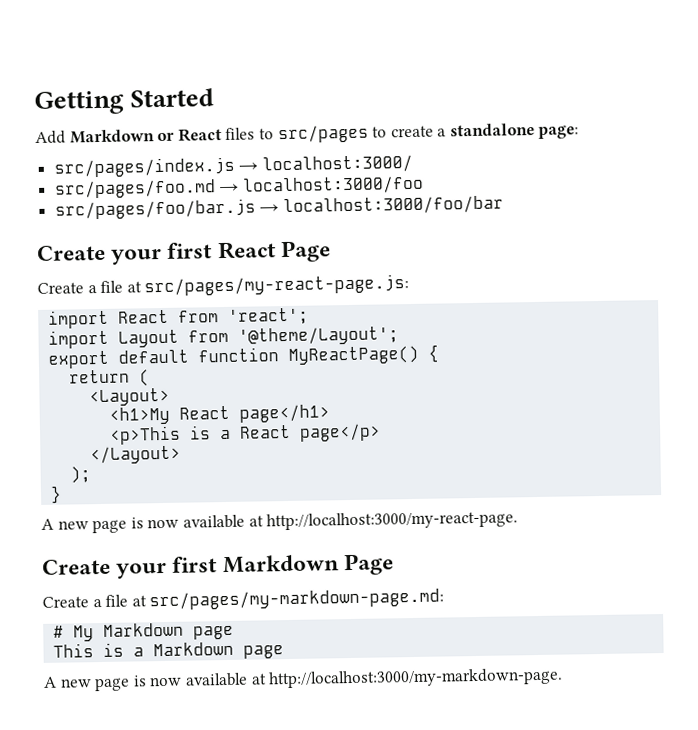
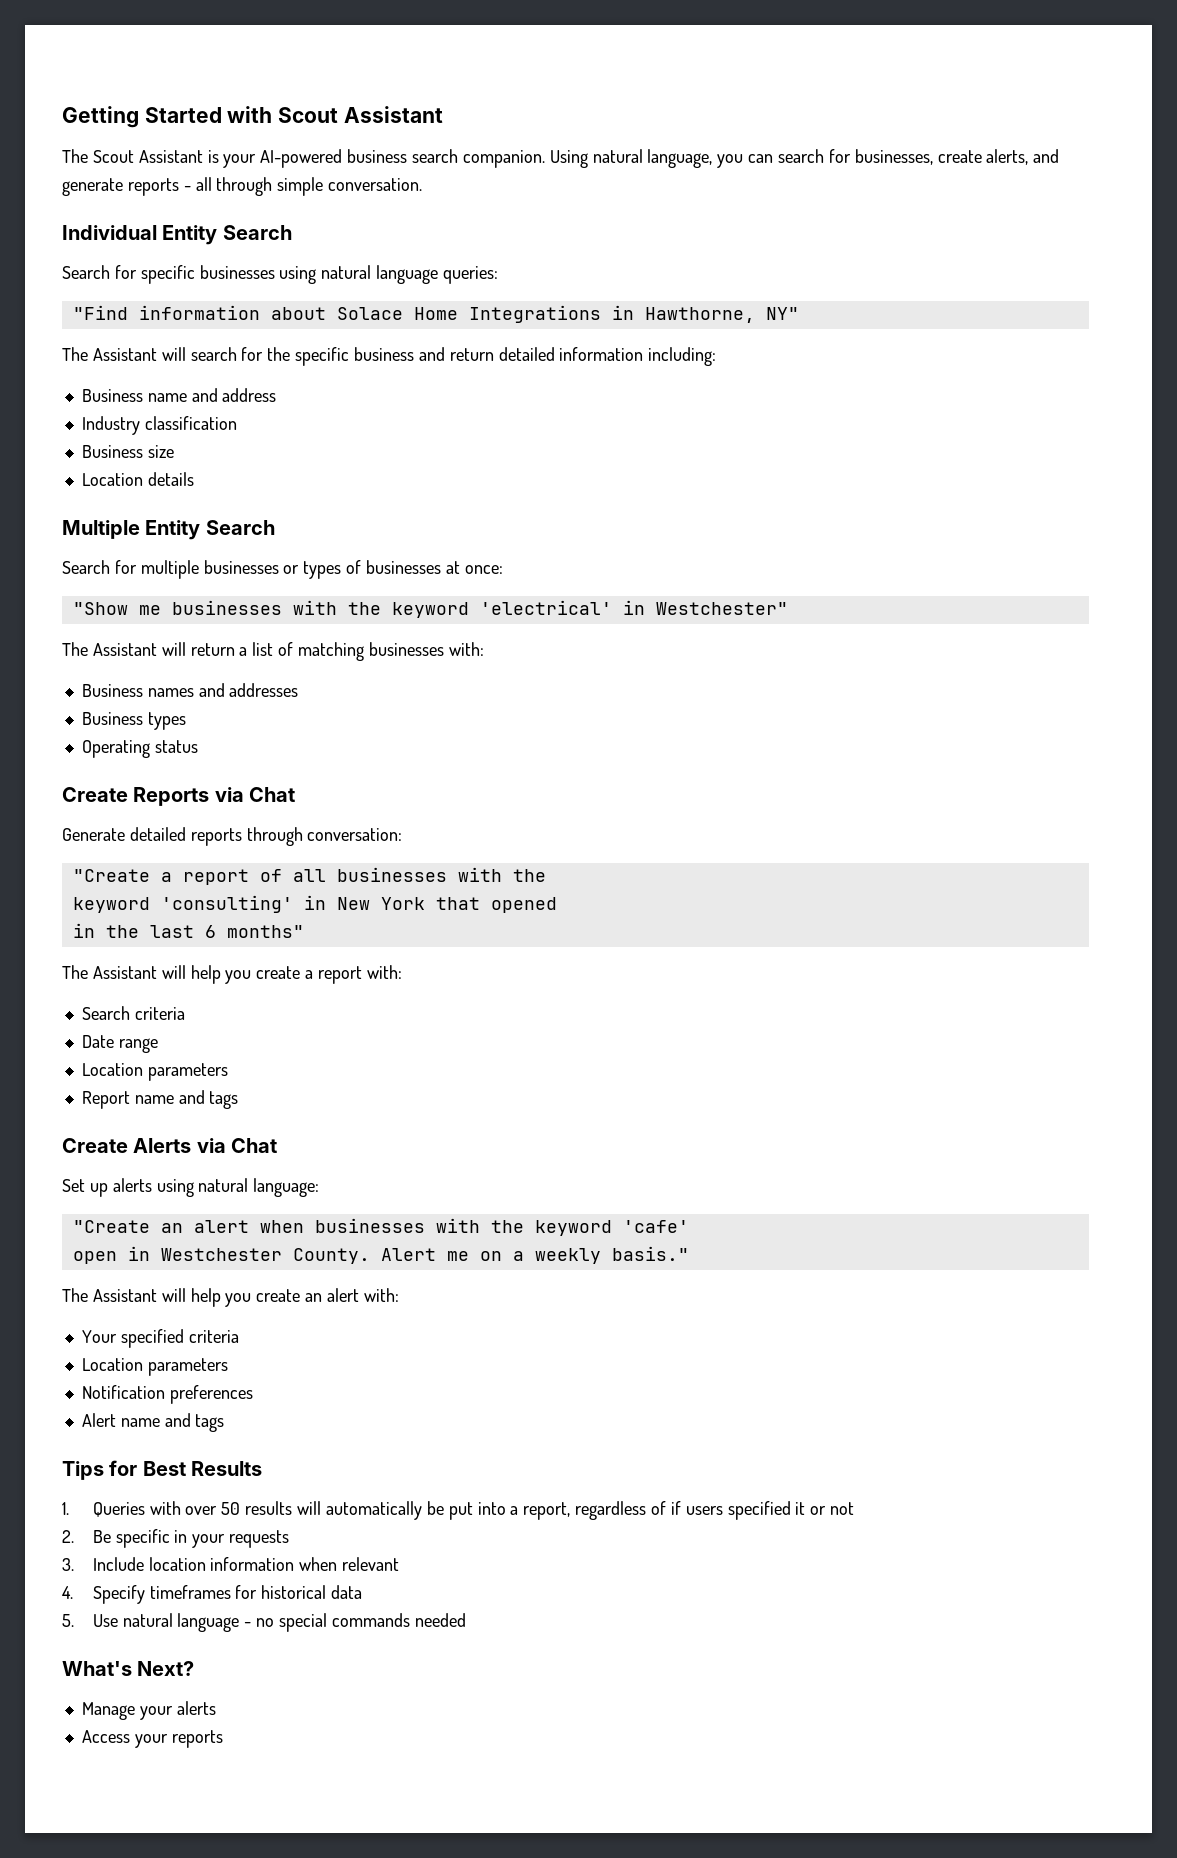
[35,122,580,145] [53,154,413,178] [54,175,424,199] [54,195,504,220] [37,240,331,265] [37,274,410,297] [48,307,310,329] [48,326,400,349] [48,344,440,369] [69,369,151,387] [89,387,171,407] [109,404,331,425] [109,423,382,445] [90,445,182,465] [70,466,92,484] [50,485,63,504] [41,510,519,534] [42,553,394,579] [42,588,445,611] [53,622,235,642] [53,641,285,659] [43,667,564,692] // Add Markdown or React files to src/pages to create a standalone page: // src/pages/index.js → localhost:3000/ // src/pages/foo.md → localhost:3000/foo // src/pages/foo/bar.js → localhost:3000/foo/bar // Create your first React Page // Create a file at src/pages/my-react-page.js: // import React from 'react'; // import Layout from '@theme/Layout'; // export default function MyReactPage() { // return ( // <Layout> // <h1>My React page</h1> // <p>This is a React page</p> // </Layout> // ); // } // A new page is now available at http://localhost:3000/my-react-page. // Create your first Markdown Page // Create a file at src/pages/my-markdown-page.md: // # My Markdown page // This is a Markdown page // A new page is now available at http://localhost:3000/my-markdown-page. -> [227,106,443,123] [62,149,1060,168] [62,177,423,196] [62,225,292,245] [62,265,499,284] [72,305,799,323] [62,347,717,366] [81,388,277,402] [81,416,237,435] [81,445,174,458] [81,472,194,486] [62,520,275,540] [62,560,503,579] [72,600,788,618] [62,642,484,661] [81,683,299,697] [81,712,186,730] [81,740,198,758] [62,787,296,806] [62,827,403,846] [72,867,546,885] [72,895,557,913] [72,923,304,938] [62,965,402,984] [81,1006,185,1020] [81,1035,158,1053] [81,1063,228,1081] [81,1090,239,1109] [62,1138,278,1153] [62,1178,320,1197] [72,1218,689,1236] [72,1246,689,1264] [62,1288,399,1307] [81,1329,239,1348] [81,1358,228,1376] [81,1385,253,1404] [81,1413,225,1432] [62,1460,263,1480] [62,1501,855,1520] [62,1529,290,1548] [62,1557,400,1571] [62,1585,363,1604] [62,1613,466,1632] [62,1661,195,1676] [81,1701,216,1720] [81,1730,223,1748] with Scout Assistant // The Scout Assistant is your AI-powered business search companion. Using natural language, you can search for businesses, create alerts, and generate reports - all through simple conversation. // Individual Entity Search // Search for specific businesses using natural language queries: // "Find information about Solace Home Integrations in Hawthorne, NY" // The Assistant will search for the specific business and return detailed information including: // Business name and address // Industry classification // Business size // Location details // Multiple Entity Search // Search for multiple businesses or types of businesses at once: // "Show me businesses with the keyword 'electrical' in Westchester" // The Assistant will return a list of matching businesses with: // Business names and addresses // Business types // Operating status // Create Reports via Chat // Generate detailed reports through conversation: // "Create a report of all businesses with the // keyword 'consulting' in New York that opened // in the last 6 months" // The Assistant will help you create a report with: // Search criteria // Date range // Location parameters // Report name and tags // Create Alerts via Chat // Set up alerts using natural language: // "Create an alert when businesses with the keyword 'cafe' // open in Westchester County. Alert me on a weekly basis." // The Assistant will help you create an alert with: // Your specified criteria // Location parameters // Notification preferences // Alert name and tags // Tips for Best Results // 1. Queries with over 50 results will automatically be put into a report, regardless of if users specified it or not // 2. Be specific in your requests // 3. Include location information when relevant // 4. Specify timeframes for historical data // 5. Use natural language - no special commands needed // What's Next? // Manage your alerts // Access your reports

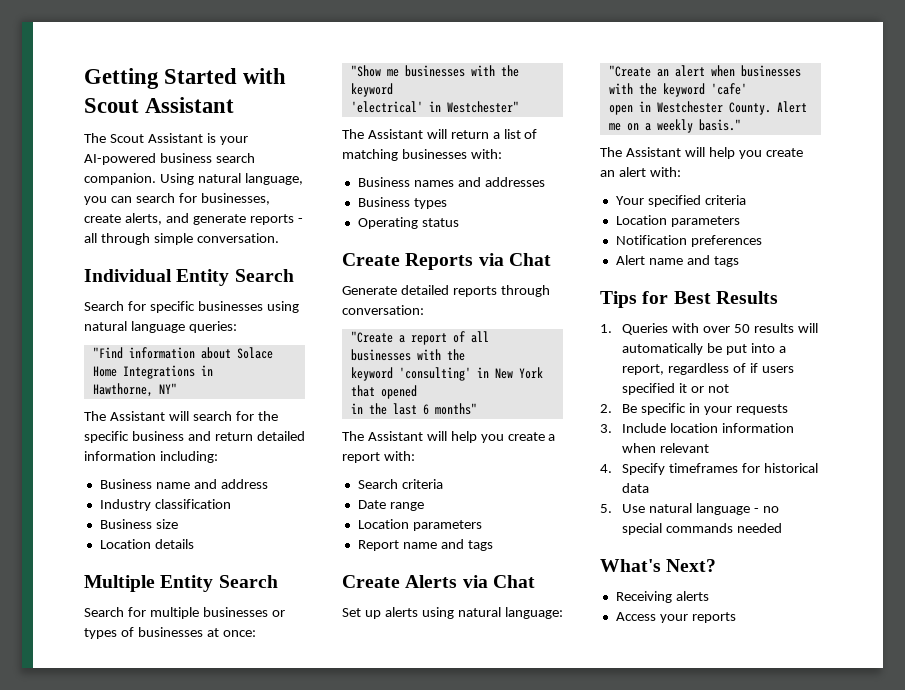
(634, 312) none -> (213, 370) //
(469, 610) none -> (393, 90) //
[81,1702,173,1720] Manage your -> [615,591,672,603] Receiving

